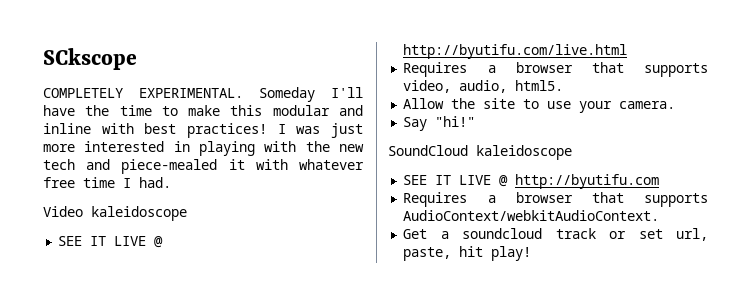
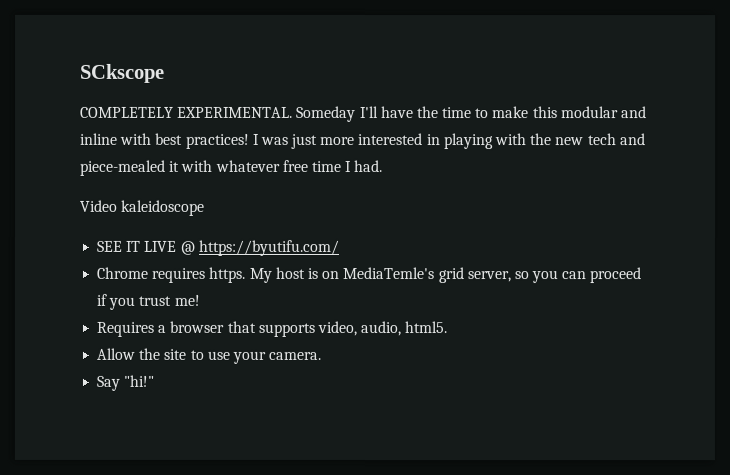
[403,44,628,59] http://byutifu.com/live.html -> [197,239,339,256] [96,266,642,284] [96,293,200,310] https://byutifu.com/ // Chrome requires https. My host is on MediaTemle's grid server, so you can proceed if you trust me!
[388,145,572,160] [403,174,660,189] [403,192,708,207] [403,210,660,221] [403,228,708,241] [403,246,532,261] // SoundCloud kaleidoscope // SEE IT LIVE @ http://byutifu.com // Requires a browser that supports AudioContext/webkitAudioContext. // Get a soundcloud track or set url, paste, hit play! -> (155, 380) none

